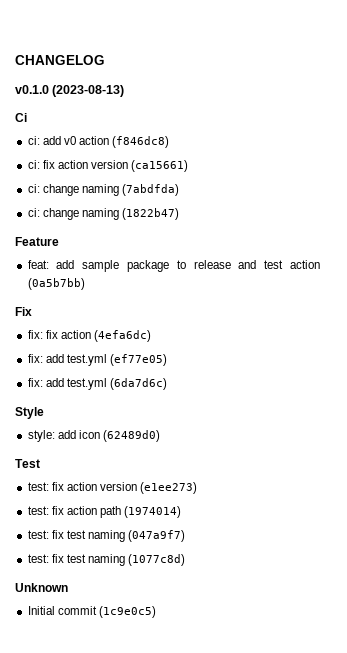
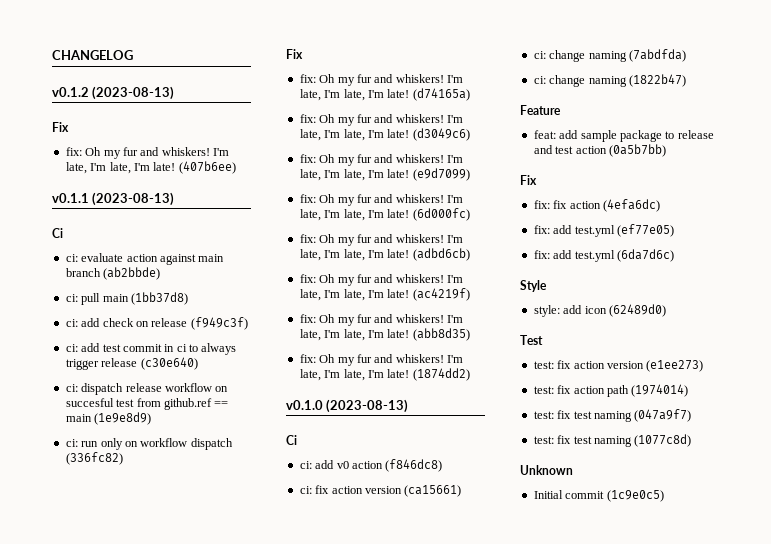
(105, 60) none -> [52,86,175,100] [52,122,69,132] [65,147,229,159] [65,161,236,174] [52,192,175,206] [52,228,63,238] [65,253,225,265] [65,267,161,280] [65,292,188,305] [65,317,248,330] [65,343,237,355] [65,357,198,370] [65,383,229,395] [65,398,229,410] [65,412,152,425] [65,438,233,450] [65,452,123,465] [286,49,303,59] [299,74,463,86] [299,88,470,101] [299,114,463,126] [299,128,470,141] [299,154,463,166] [299,168,470,181] [299,194,463,206] [299,208,470,221] [299,234,463,246] [299,248,470,261] [299,274,463,286] [299,288,470,301] [299,314,463,326] [299,328,470,341] [299,354,463,366] [299,368,470,381] // v0.1.2 (2023-08-13) // Fix // fix: Oh my fur and whiskers! I'm late, I'm late, I'm late! (407b6ee) // v0.1.1 (2023-08-13) // Ci // ci: evaluate action against main branch (ab2bbde) // ci: pull main (1bb37d8) // ci: add check on release (f949c3f) // ci: add test commit in ci to always trigger release (c30e640) // ci: dispatch release workflow on succesful test from github.ref == main (1e9e8d9) // ci: run only on workflow dispatch (336fc82) // Fix // fix: Oh my fur and whiskers! I'm late, I'm late, I'm late! (d74165a) // fix: Oh my fur and whiskers! I'm late, I'm late, I'm late! (d3049c6) // fix: Oh my fur and whiskers! I'm late, I'm late, I'm late! (e9d7099) // fix: Oh my fur and whiskers! I'm late, I'm late, I'm late! (6d000fc) // fix: Oh my fur and whiskers! I'm late, I'm late, I'm late! (adbd6cb) // fix: Oh my fur and whiskers! I'm late, I'm late, I'm late! (ac4219f) // fix: Oh my fur and whiskers! I'm late, I'm late, I'm late! (abb8d35) // fix: Oh my fur and whiskers! I'm late, I'm late, I'm late! (1874dd2)

